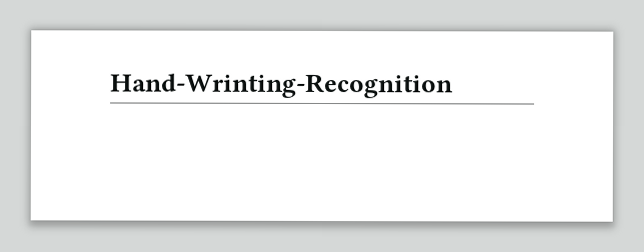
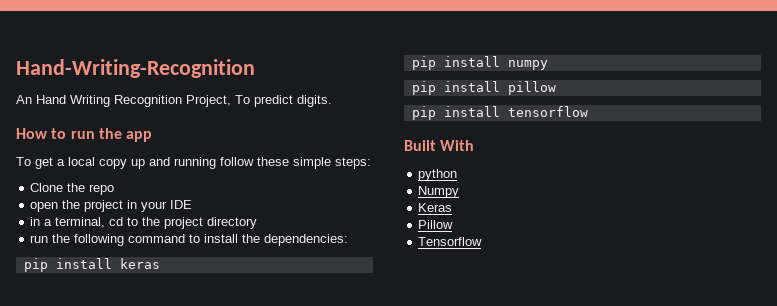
[110,73,454,99] Hand-Wrinting-Recognition -> [16,59,255,78] [16,95,332,107] [16,128,153,142] [16,157,371,169] [30,183,115,195] [30,200,193,212] [30,217,258,229] [30,234,349,246] [23,258,160,272] [411,56,548,70] [411,81,556,95] [411,106,588,120] [404,140,475,151] [418,169,458,181] [418,186,460,198] [418,203,453,212] [418,220,454,229] [418,237,483,246] Hand-Writing-Recognition // An Hand Writing Recognition Project, To predict digits. // How to run the app // To get a local copy up and running follow these simple steps: // Clone the repo // open the project in your IDE // in a terminal, cd to the project directory // run the following command to install the dependencies: // pip install keras // pip install numpy // pip install pillow // pip install tensorflow // Built With // python // Numpy // Keras // Pillow // Tensorflow

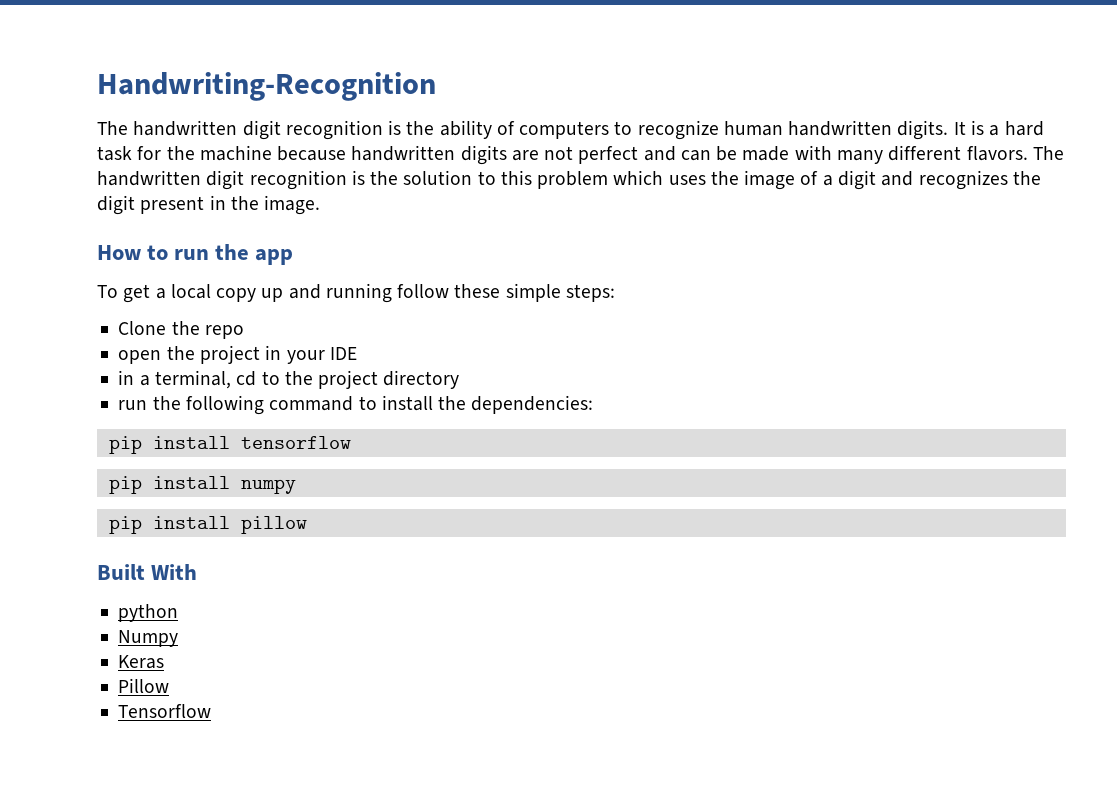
[16,59,255,78] [16,95,332,107] Hand-Writing-Recognition // An Hand Writing Recognition Project, To predict digits. -> [97,72,436,101] [97,120,1044,140] [97,145,1064,165] [97,170,1041,190] [97,195,321,215] Handwriting-Recognition // The handwritten digit recognition is the ability of computers to recognize human handwritten digits. It is a hard task for the machine because handwritten digits are not perfect and can be made with many different flavors. The handwritten digit recognition is the solution to this problem which uses the image of a digit and recognizes the digit present in the image.
[119,258,160,269] keras -> [240,436,351,449] tensorflow
[411,106,588,120] // pip install tensorflow -> (307, 525) none

